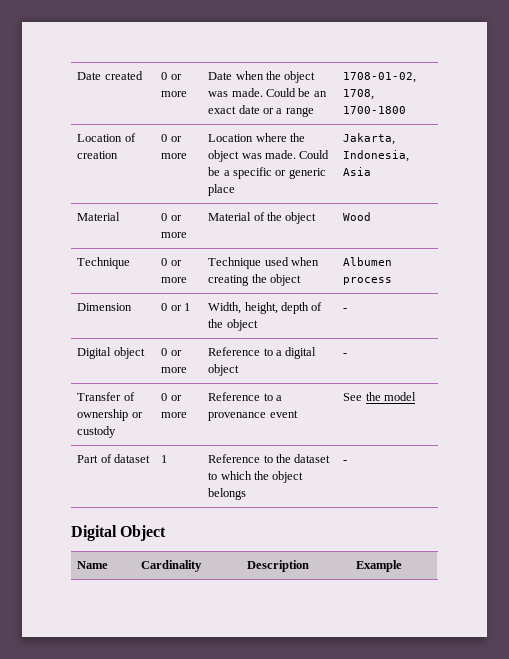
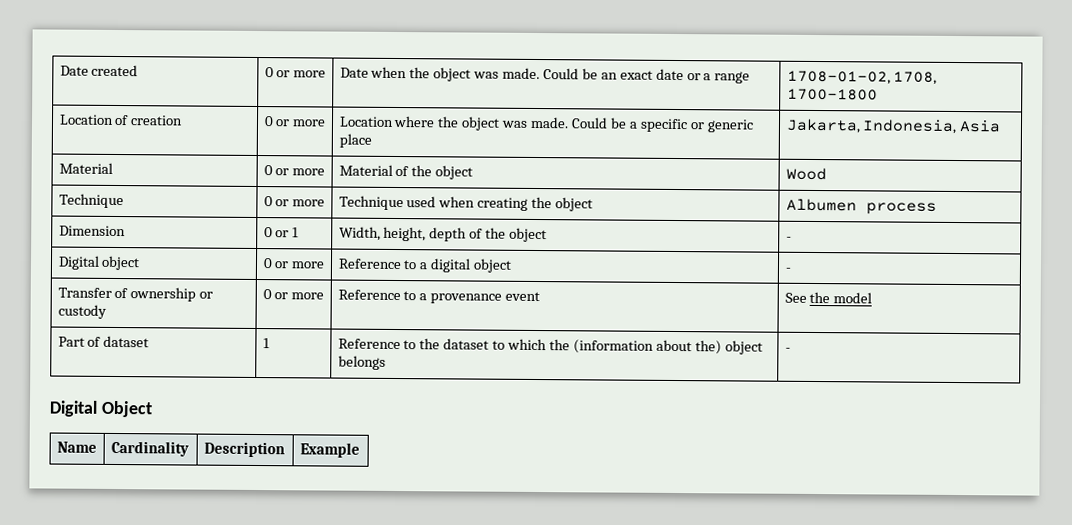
(270, 475) none -> [572,339,722,355] (information about the)

